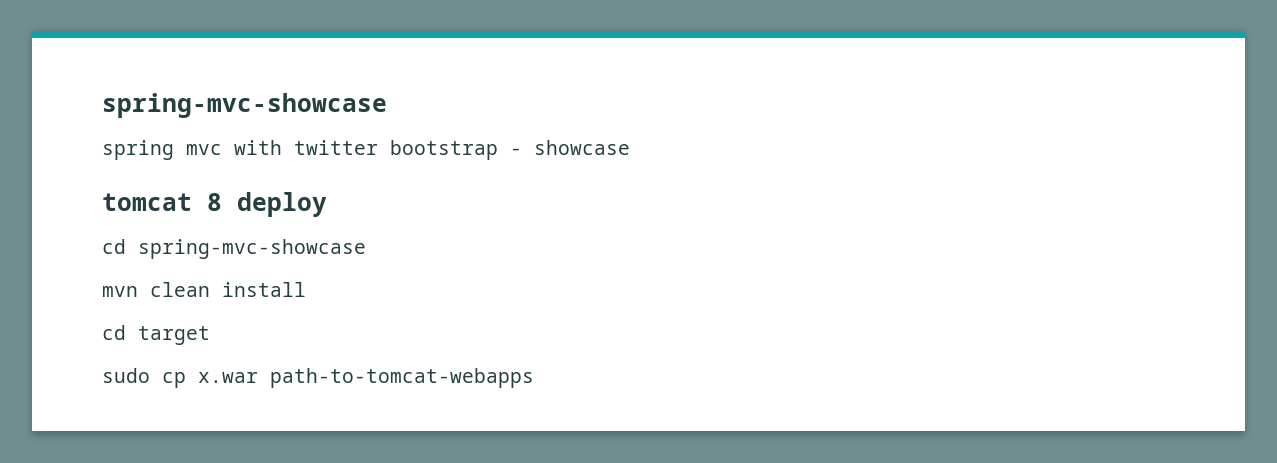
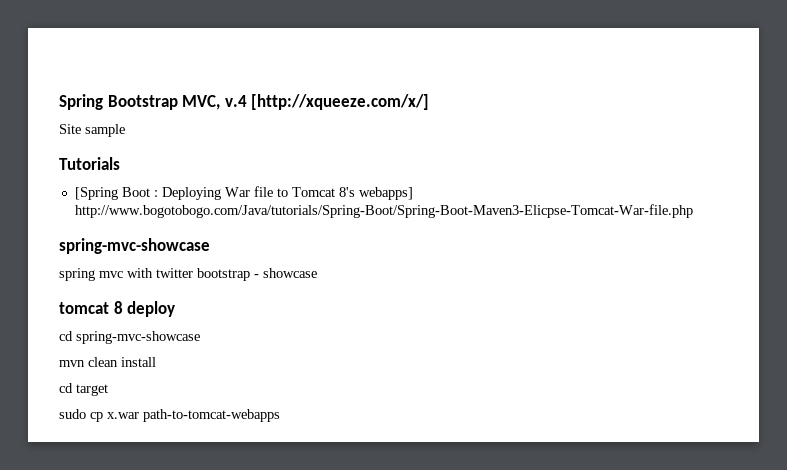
(102, 105) none -> [59,94,430,110] [59,124,125,137] [59,157,120,170] [74,186,413,200] [74,204,693,218] Spring Bootstrap MVC, v.4 [http://xqueeze.com/x/] // Site sample // Tutorials // [Spring Boot : Deploying War file to Tomcat 8's webapps] http://www.bogotobogo.com/Java/tutorials/Spring-Boot/Spring-Boot-Maven3-Elicpse-Tomcat-War-file.php //

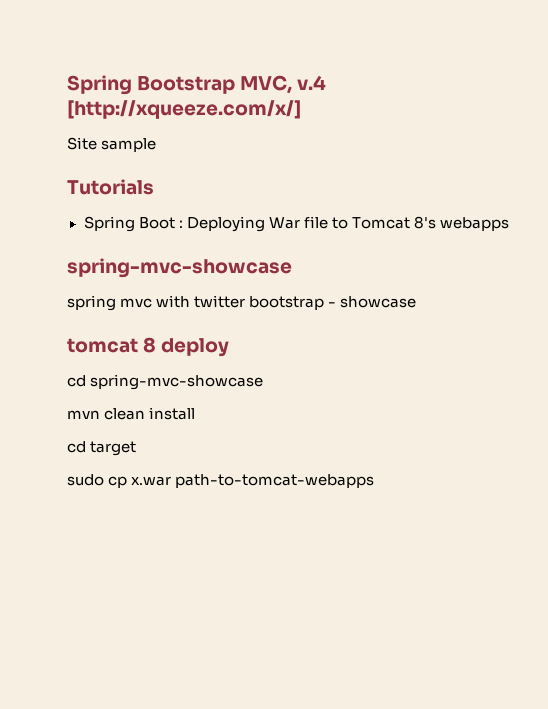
[74,187,118,200] [Spring -> [83,216,135,232] Spring
[358,187,413,200] [74,204,693,218] webapps] http://www.bogotobogo.com/Java/tutorials/Spring-Boot/Spring-Boot-Maven3-Elicpse-Tomcat-War-file.php -> [439,217,509,231] webapps

